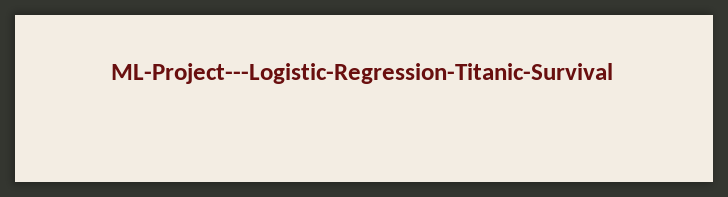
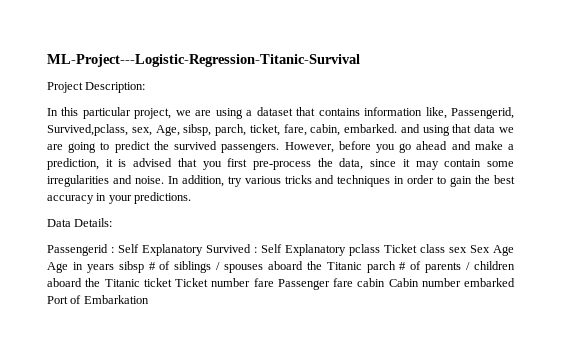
(613, 73) none -> [47,82,146,93] [47,107,514,119] [47,124,514,136] [47,141,514,153] [47,158,514,170] [47,175,515,187] [47,192,192,204] [47,218,113,227] [47,244,514,256] [47,261,515,273] [47,278,515,290] [47,295,149,304] // Project Description: // In this particular project, we are using a dataset that contains information like, Passengerid, Survived,pclass, sex, Age, sibsp, parch, ticket, fare, cabin, embarked. and using that data we are going to predict the survived passengers. However, before you go ahead and make a prediction, it is advised that you first pre-process the data, since it may contain some irregularities and noise. In addition, try various tricks and techniques in order to gain the best accuracy in your predictions. // Data Details: // Passengerid : Self Explanatory Survived : Self Explanatory pclass Ticket class sex Sex Age Age in years sibsp # of siblings / spouses aboard the Titanic parch # of parents / children aboard the Titanic ticket Ticket number fare Passenger fare cabin Cabin number embarked Port of Embarkation

